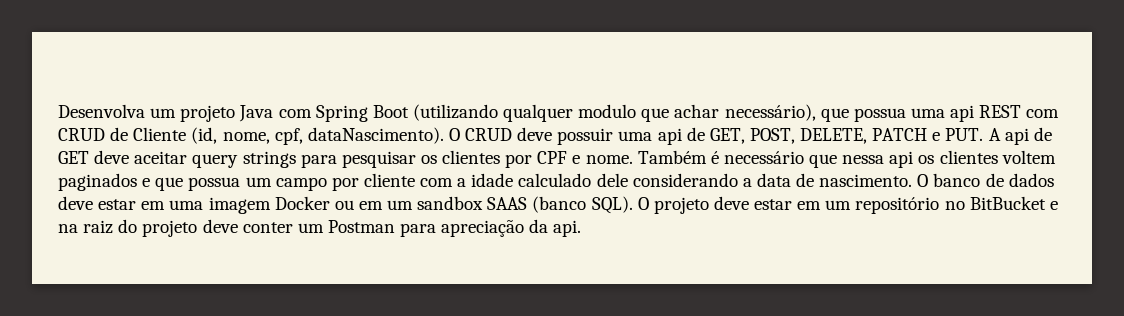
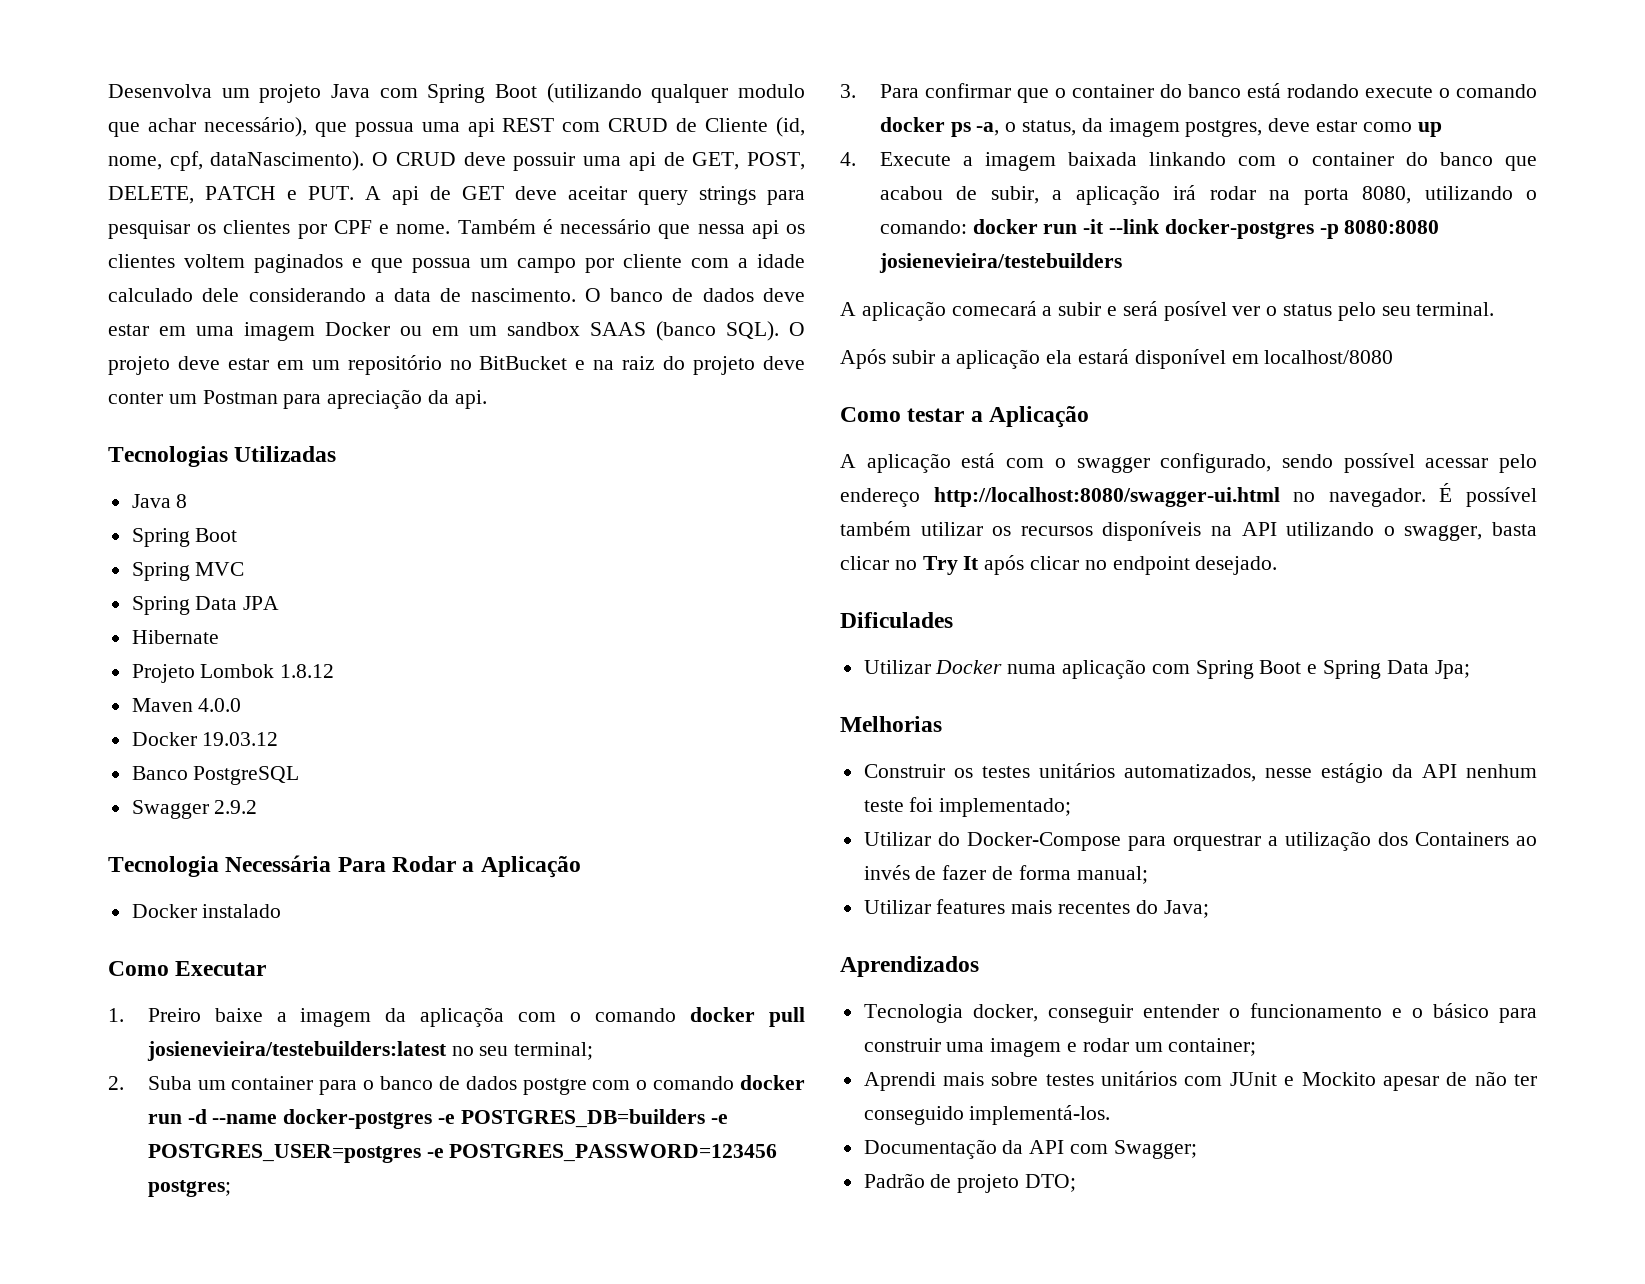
(582, 228) none -> [108,446,337,467] [131,494,188,508] [131,528,238,547] [131,562,245,581] [131,596,280,615] [131,630,219,644] [131,664,335,683] [131,698,242,712] [131,732,279,746] [131,766,300,785] [131,800,258,819] [108,855,581,878] [131,904,282,918] [108,961,267,976] [108,1007,805,1027] [146,1041,594,1061] [108,1075,805,1095] [147,1109,728,1129] [147,1144,778,1163] [147,1180,231,1197] [840,83,1537,103] [879,117,1442,137] [840,152,1537,171] [879,185,1537,205] [879,219,1440,239] [878,253,1122,273] [840,301,1495,321] [840,349,1394,369] [840,406,1090,428] [840,453,1537,473] [840,483,1537,507] [840,521,1537,541] [840,555,1278,575] [840,612,953,628] [863,659,1470,679] [840,716,942,732] [863,763,1537,783] [863,797,1072,817] [863,831,1537,851] [863,865,1148,884] [863,899,1209,918] [840,956,979,977] [863,1003,1537,1023] [863,1038,1257,1057] [863,1071,1537,1091] [863,1105,1111,1125] [863,1139,1197,1159] [863,1173,1077,1193] // Tecnologias Utilizadas // Java 8 // Spring Boot // Spring MVC // Spring Data JPA // Hibernate // Projeto Lombok 1.8.12 // Maven 4.0.0 // Docker 19.03.12 // Banco PostgreSQL // Swagger 2.9.2 // Tecnologia Necessária Para Rodar a Aplicação // Docker instalado // Como Executar // 1. Preiro baixe a imagem da aplicaçõa com o comando docker pull josienevieira/testebuilders:latest no seu terminal; // 2. Suba um container para o banco de dados postgre com o comando docker run -d --name docker-postgres -e POSTGRES_DB=builders -e POSTGRES_USER=postgres -e POSTGRES_PASSWORD=123456 postgres; // 3. Para confirmar que o container do banco está rodando execute o comando docker ps -a, o status, da imagem postgres, deve estar como up // 4. Execute a imagem baixada linkando com o container do banco que acabou de subir, a aplicação irá rodar na porta 8080, utilizando o comando: docker run -it --link docker-postgres -p 8080:8080 josienevieira/testebuilders // A aplicação comecará a subir e será posível ver o status pelo seu terminal. // Após subir a aplicação ela estará disponível em localhost/8080 // Como testar a Aplicação // A aplicação está com o swagger configurado, sendo possível acessar pelo endereço http://localhost:8080/swagger-ui.html no navegador. É possível também utilizar os recursos disponíveis na API utilizando o swagger, basta clicar no Try It após clicar no endpoint desejado. // Dificulades // Utilizar Docker numa aplicação com Spring Boot e Spring Data Jpa; // Melhorias // Construir os testes unitários automatizados, nesse estágio da API nenhum teste foi implementado; // Utilizar do Docker-Compose para orquestrar a utilização dos Containers ao invés de fazer de forma manual; // Utilizar features mais recentes do Java; // Aprendizados // Tecnologia docker, conseguir entender o funcionamento e o básico para construir uma imagem e rodar um container; // Aprendi mais sobre testes unitários com JUnit e Mockito apesar de não ter conseguido implementá-los. // Documentação da API com Swagger; // Padrão de projeto DTO;

